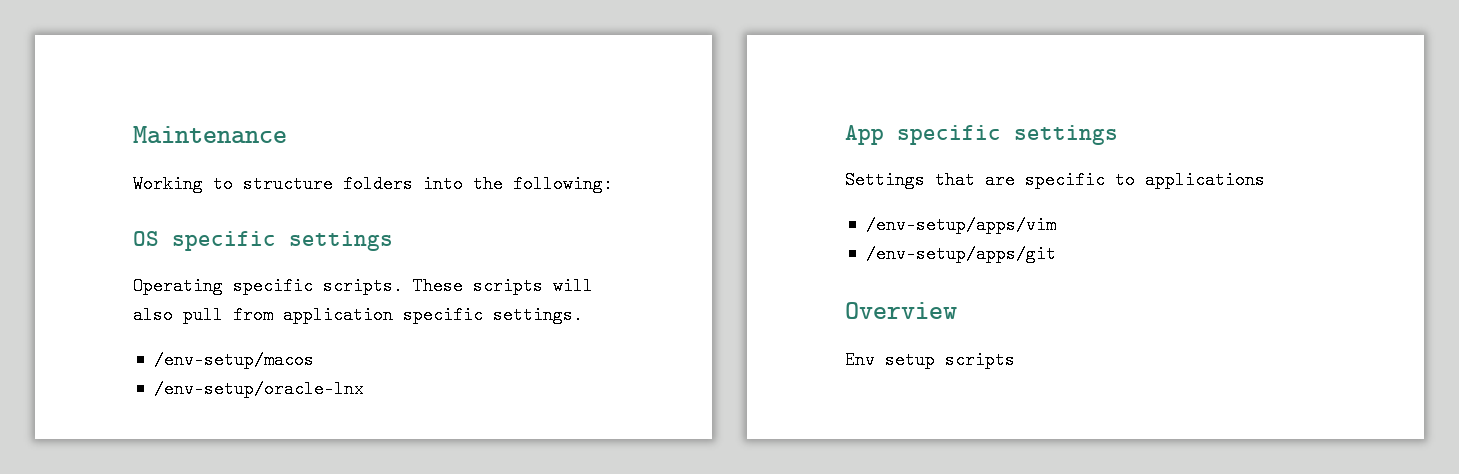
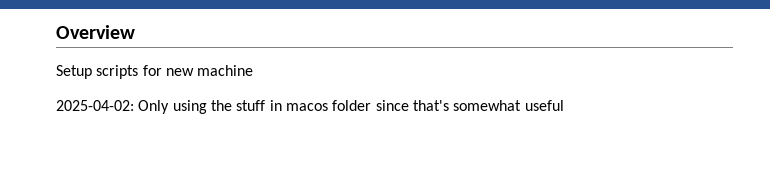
[133,126,287,144] [133,175,613,193] [133,231,393,251] [133,277,593,295] [133,306,583,324] [153,351,314,369] [153,380,364,398] [845,125,1118,145] [845,171,1265,189] [865,216,1056,234] [865,245,1056,263] [845,302,957,319] [845,351,1015,369] Maintenance // Working to structure folders into the following: // OS specific settings // Operating specific scripts. These scripts will also pull from application specific settings. // /env-setup/macos // /env-setup/oracle-lnx // App specific settings // Settings that are specific to applications // /env-setup/apps/vim // /env-setup/apps/git // Overview // Env setup scripts -> [56,25,135,39] [56,65,254,79] [56,100,564,114] Overview // Setup scripts for new machine // 2025-04-02: Only using the stuff in macos folder since that's somewhat useful

